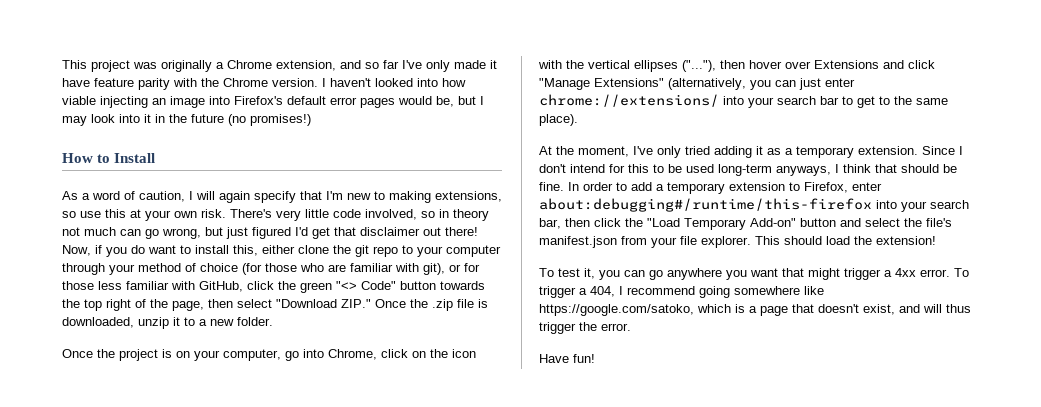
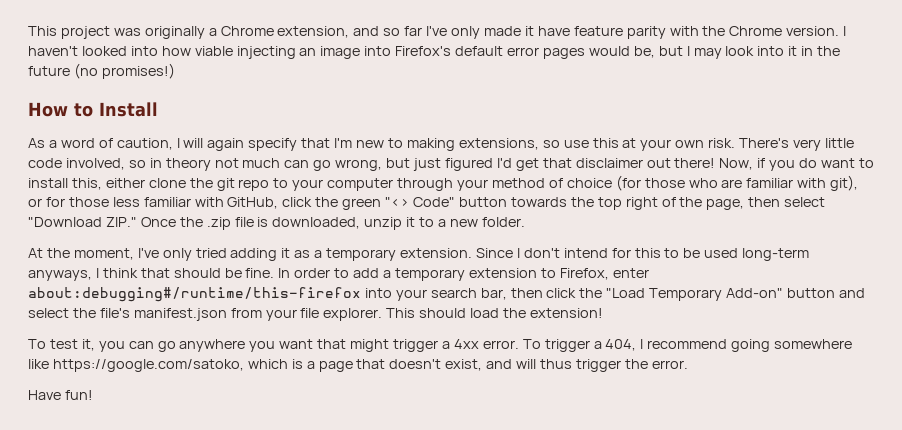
[62,349,476,361] [538,60,935,72] [539,78,855,90] [539,94,948,108] [539,114,578,126] // Once the project is on your computer, go into Chrome, click on the icon with the vertical ellipses ("..."), then hover over Extensions and click "Manage Extensions" (alternatively, you can just enter chrome://extensions/ into your search bar to get to the same place). -> (525, 222) none

